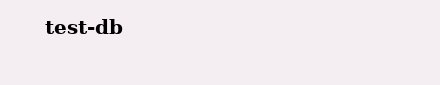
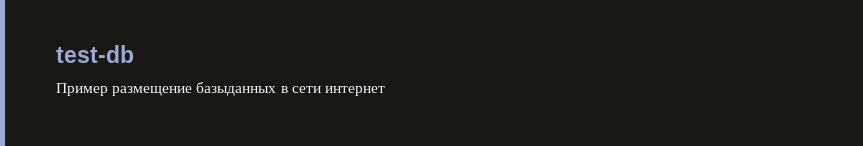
(123, 26) none -> [56,82,385,96] // Пример размещение базыданных в сети интернет

